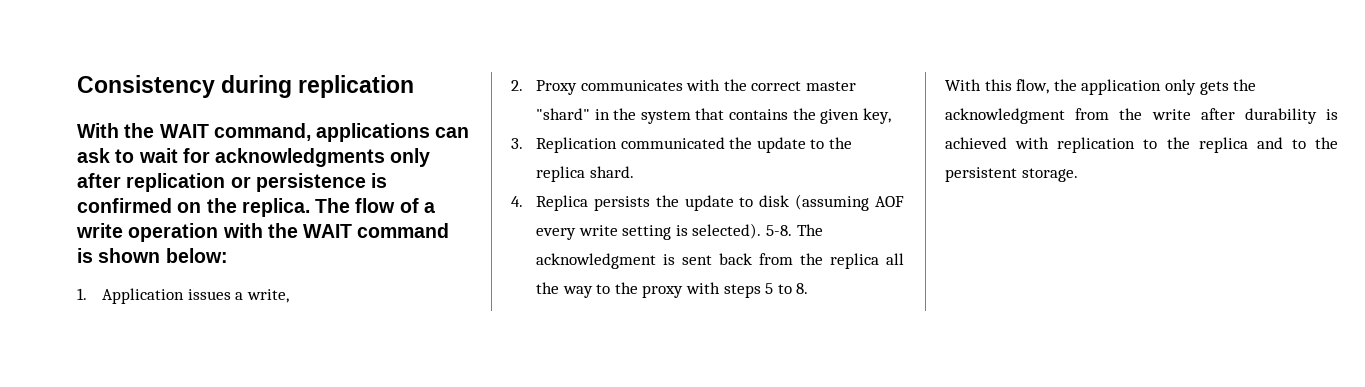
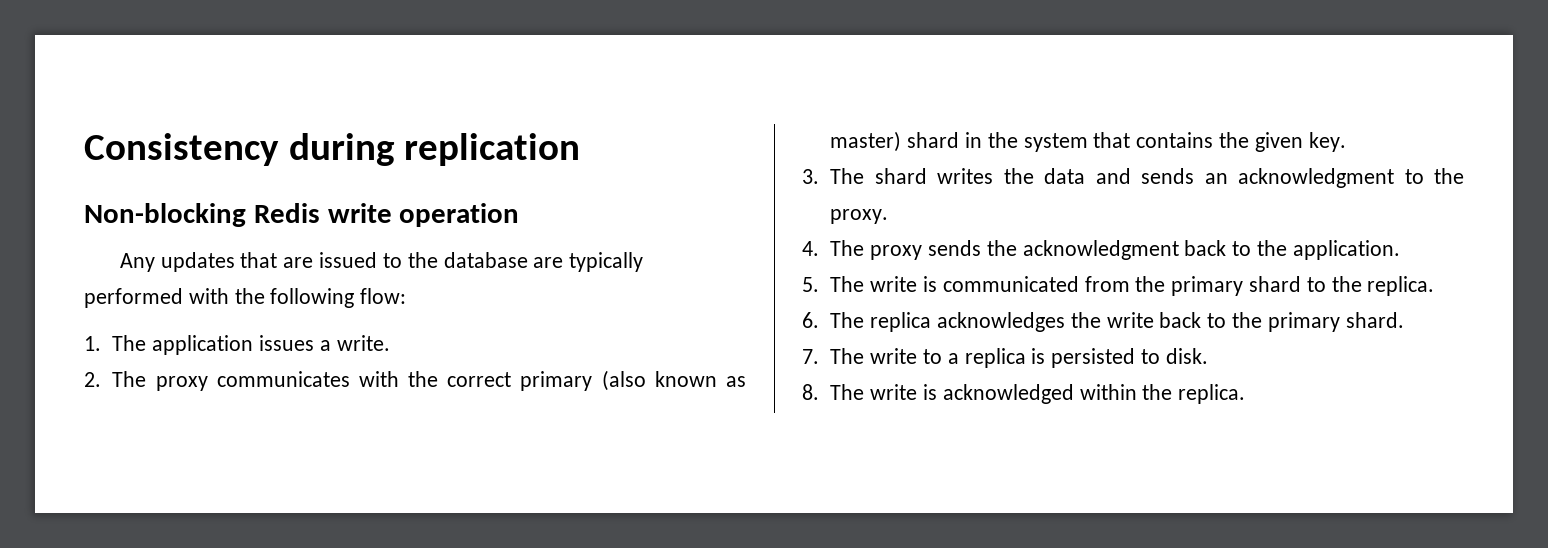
[77,123,470,142] [77,148,431,167] [77,173,388,192] [77,198,435,217] [76,223,450,242] [77,248,228,263] With the WAIT command, applications can ask to wait for acknowledgments only after replication or persistence is confirmed on the replica. The flow of a write operation with the WAIT command is shown below: -> [84,203,520,227] [119,252,644,272] [84,288,407,308] Non-blocking Redis write operation // Any updates that are issued to the database are typically performed with the following flow:
[102,288,185,304] Application -> [112,335,254,355] The application
[246,289,289,303] write, -> [336,335,390,351] write.
[536,80,578,95] Proxy -> [112,371,208,391] The proxy
[805,81,856,91] [536,108,591,120] master "shard" -> [520,370,746,391] [830,131,960,152] primary (also known as master) shard
[862,108,891,124] key, -> [1308,132,1346,152] key.
[536,137,852,153] [536,166,634,182] [511,194,904,211] [536,223,823,240] [536,253,904,269] [536,282,809,298] [945,79,1257,95] [945,108,1338,124] [945,137,1338,153] [945,167,1078,182] Replication communicated the update to the replica shard. // 4. Replica persists the update to disk (assuming AOF every write setting is selected). 5-8. The acknowledgment is sent back from the replica all the way to the proxy with steps 5 to 8. // With this flow, the application only gets the acknowledgment from the write after durability is achieved with replication to the replica and to the persistent storage. -> [830,168,1465,188] [830,209,889,224] [802,240,1400,260] [802,276,1435,296] [802,312,1404,332] [802,348,1208,368] [802,384,1246,404] The shard writes the data and sends an acknowledgment to the proxy. // 4. The proxy sends the acknowledgment back to the application. // 5. The write is communicated from the primary shard to the replica. // 6. The replica acknowledges the write back to the primary shard. // 7. The write to a replica is persisted to disk. // 8. The write is acknowledged within the replica.

